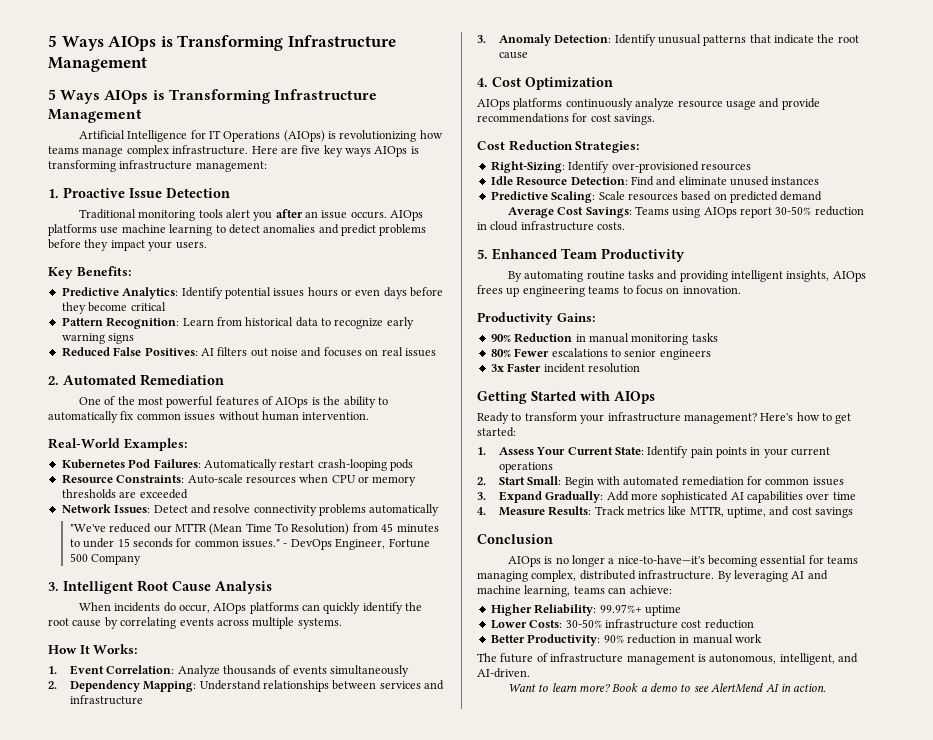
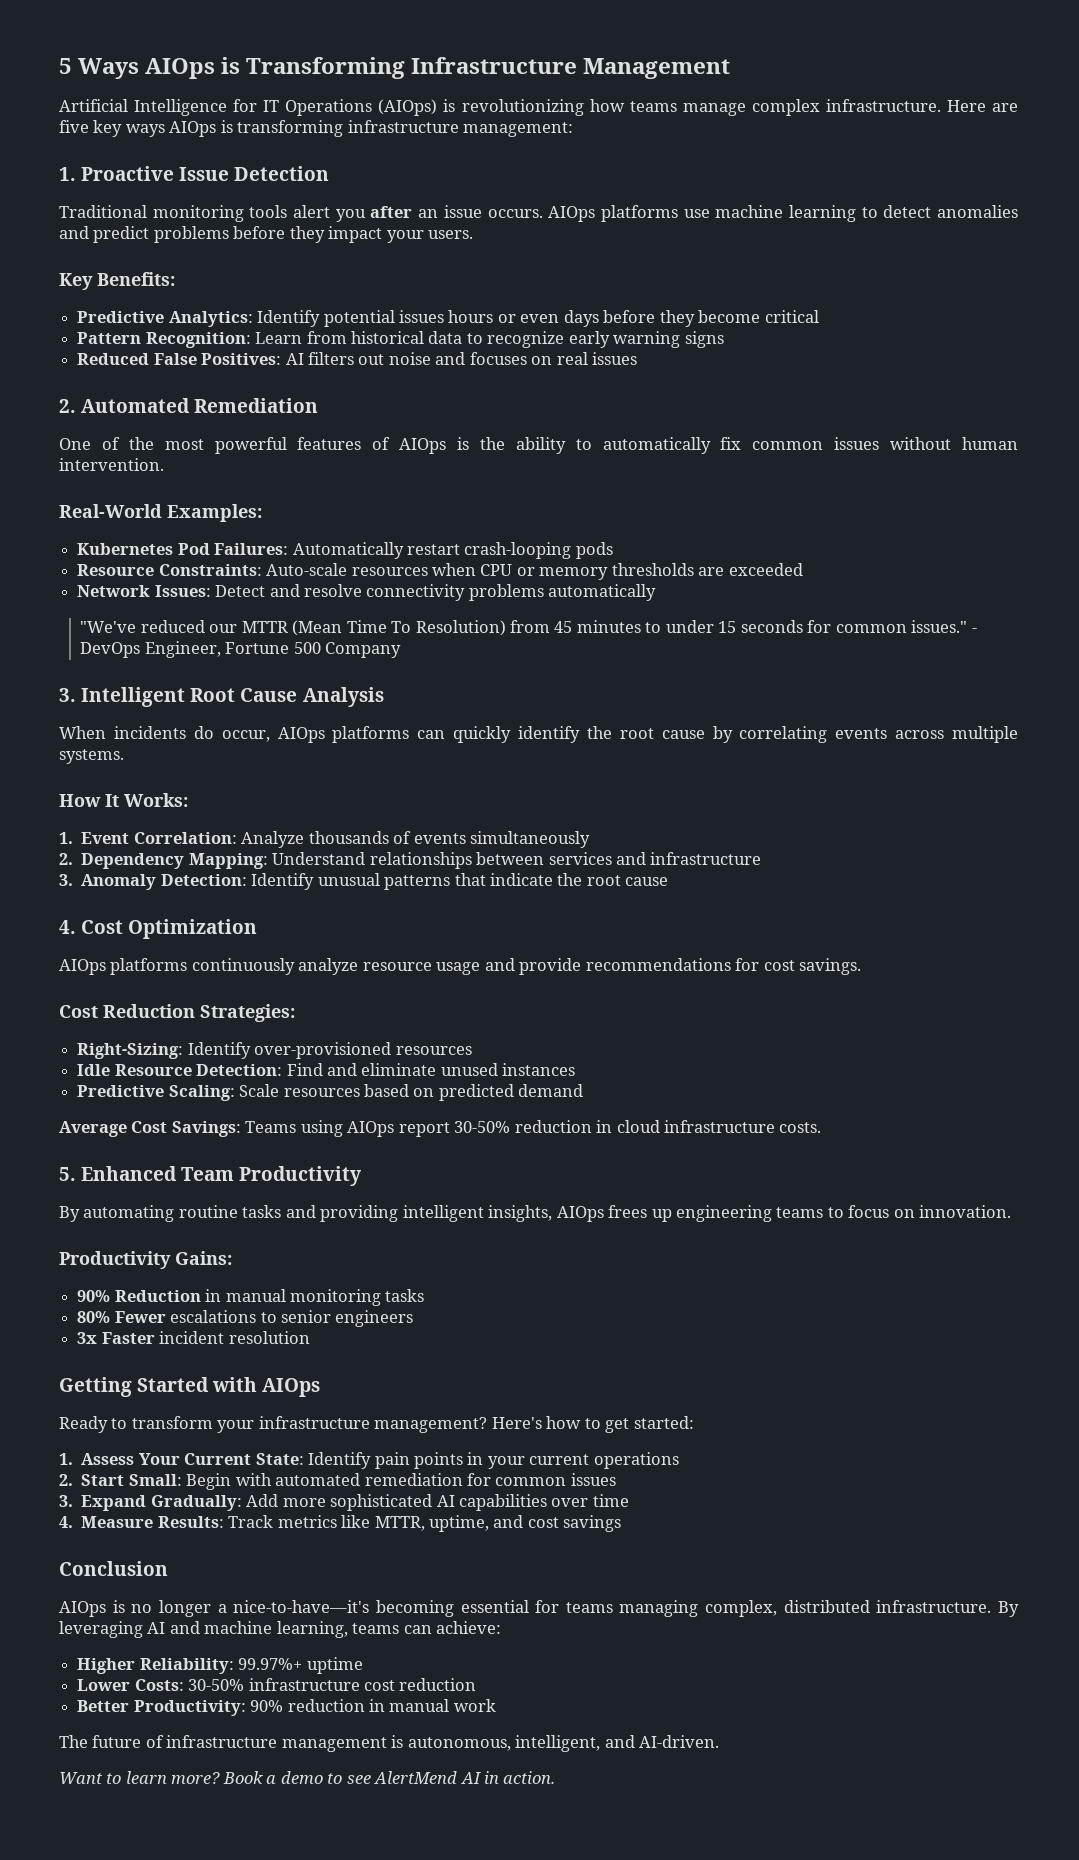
[48,35,396,51] [48,57,147,72] [48,89,377,104] [48,109,142,123] 5 Ways AIOps is Transforming Infrastructure Management // 5 Ways AIOps is Transforming Infrastructure Management -> [59,57,731,79] 5 Ways AIOps is Transforming Infrastructure Management

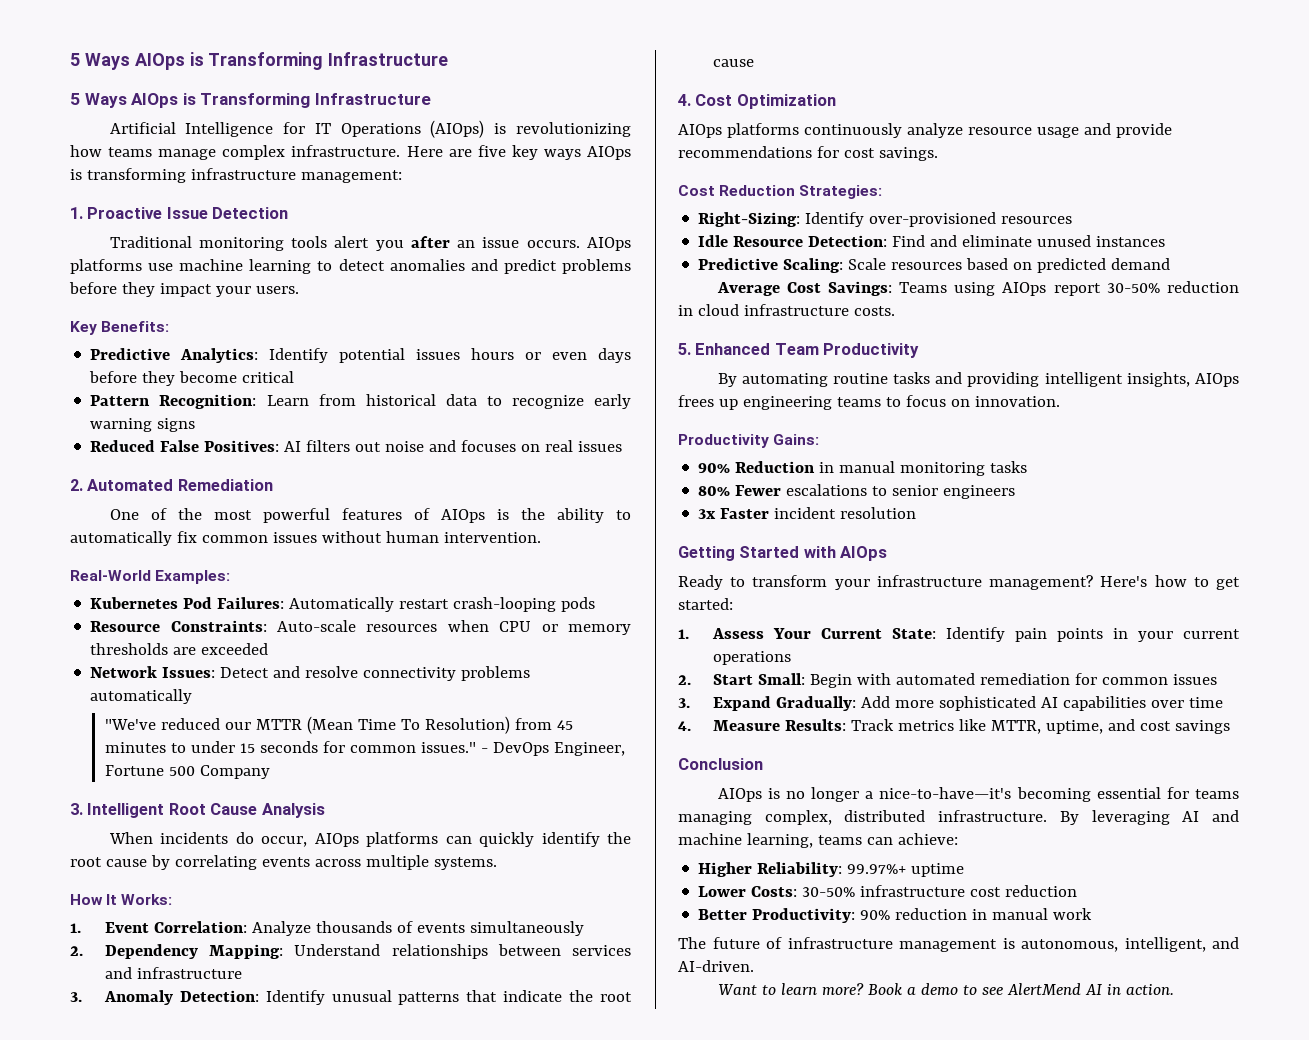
[59,57,731,79] 5 Ways AIOps is Transforming Infrastructure Management -> [70,52,449,70] [70,93,431,108] 5 Ways AIOps is Transforming Infrastructure // 5 Ways AIOps is Transforming Infrastructure

